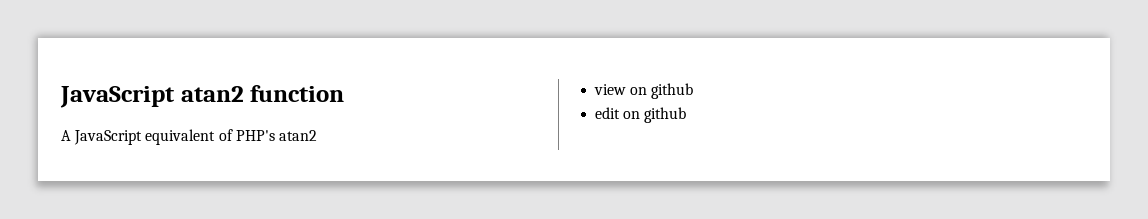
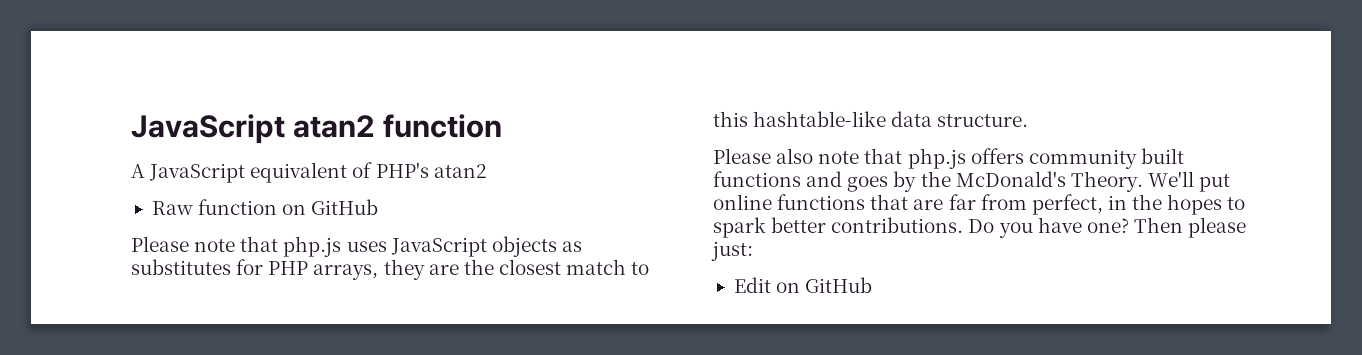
[594,83,694,99] [595,107,687,123] view on github // edit on github -> [151,199,379,215] [131,236,582,257] [131,259,650,280] [713,111,1029,127] [713,148,1184,169] [713,171,1231,192] [713,194,1246,215] [713,217,1247,238] [711,241,753,261] [733,277,873,293] Raw function on GitHub // Please note that php.js uses JavaScript objects as substitutes for PHP arrays, they are the closest match to this hashtable-like data structure. // Please also note that php.js offers community built functions and goes by the McDonald's Theory. We'll put online functions that are far from perfect, in the hopes to spark better contributions. Do you have one? Then please just: // Edit on GitHub

